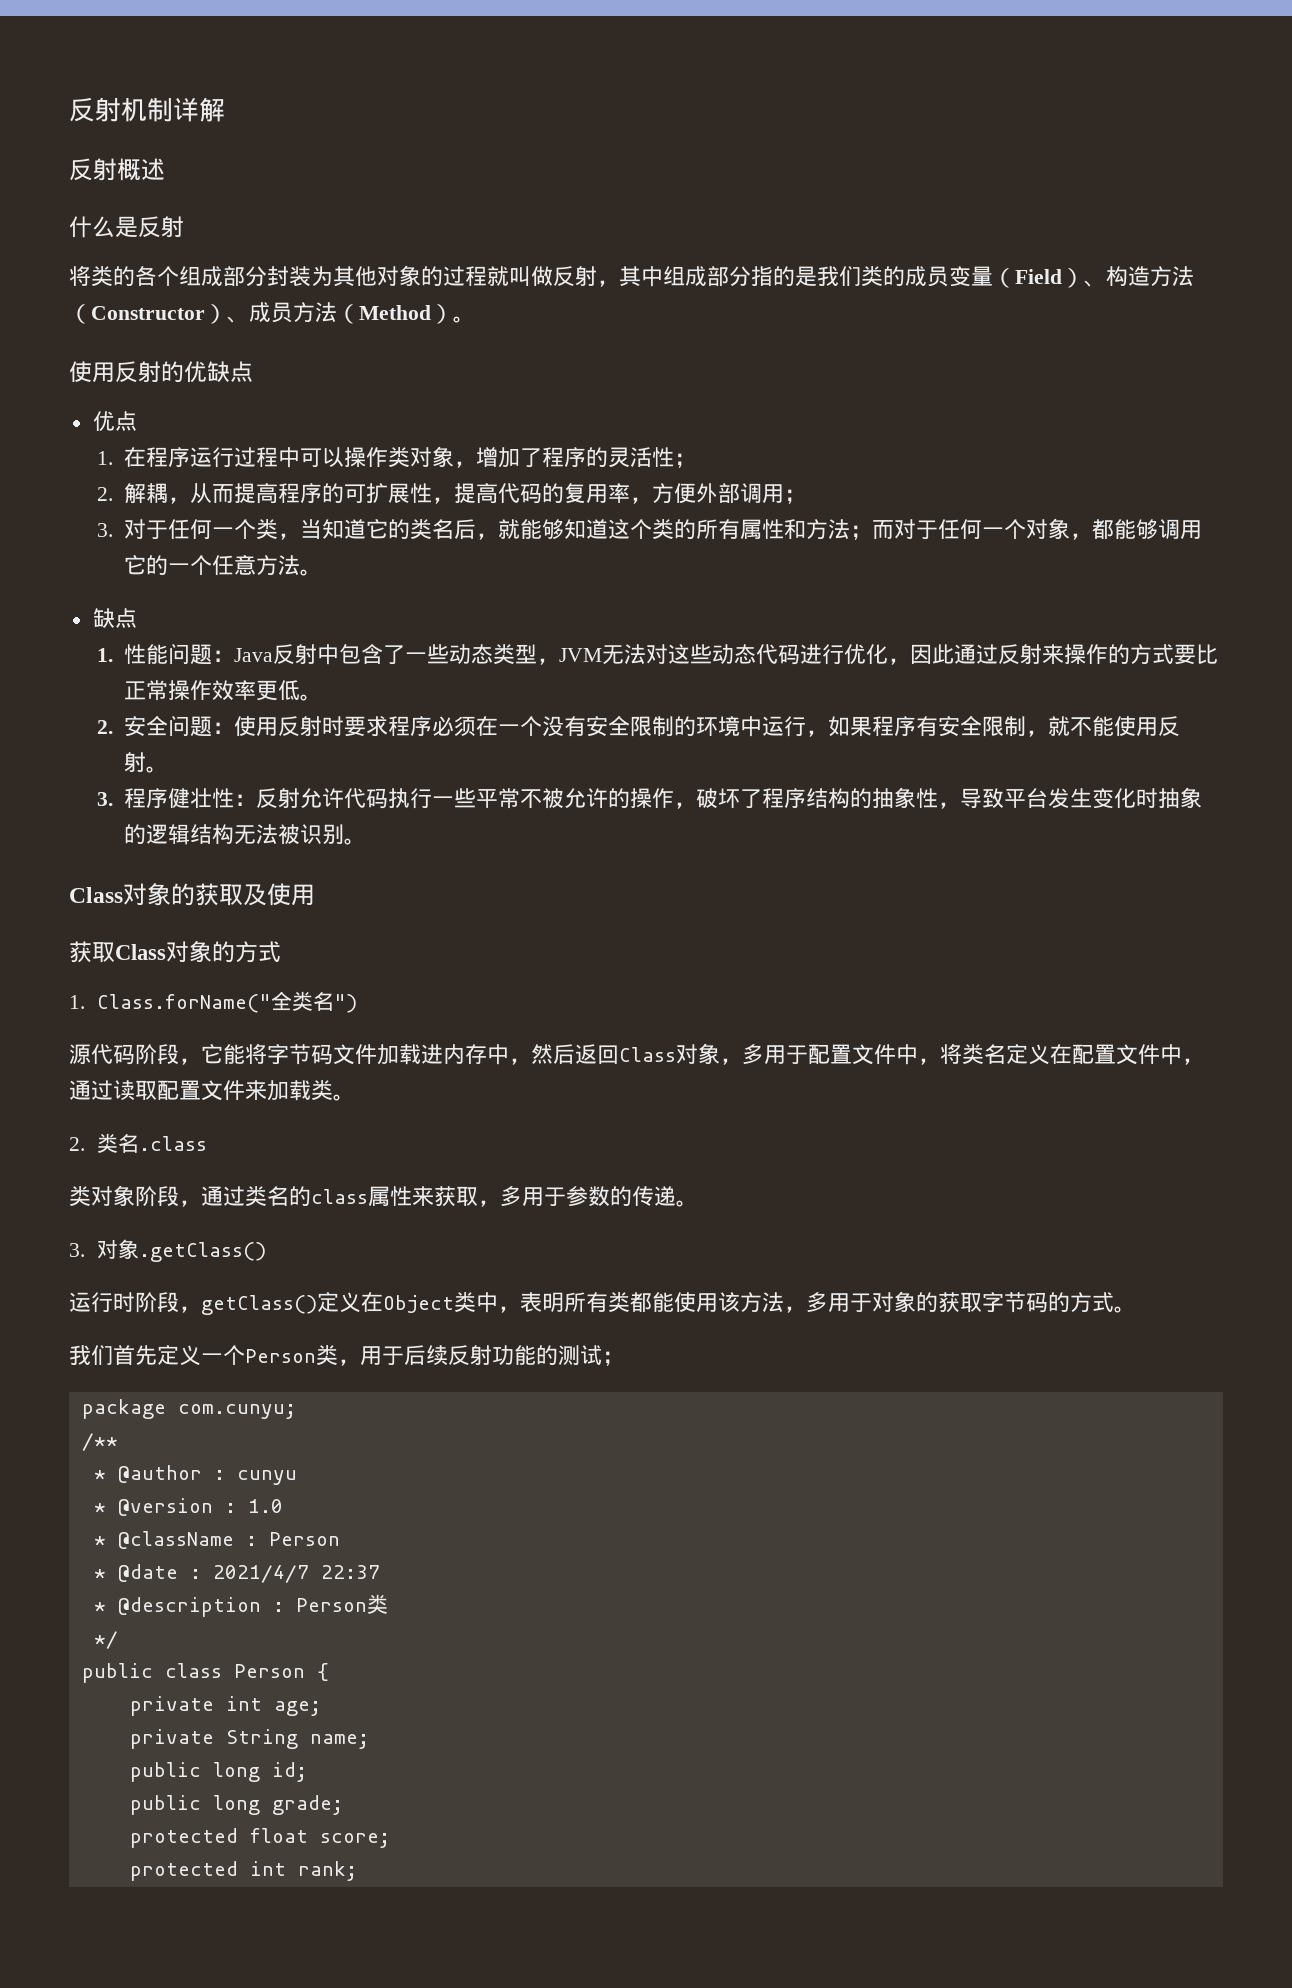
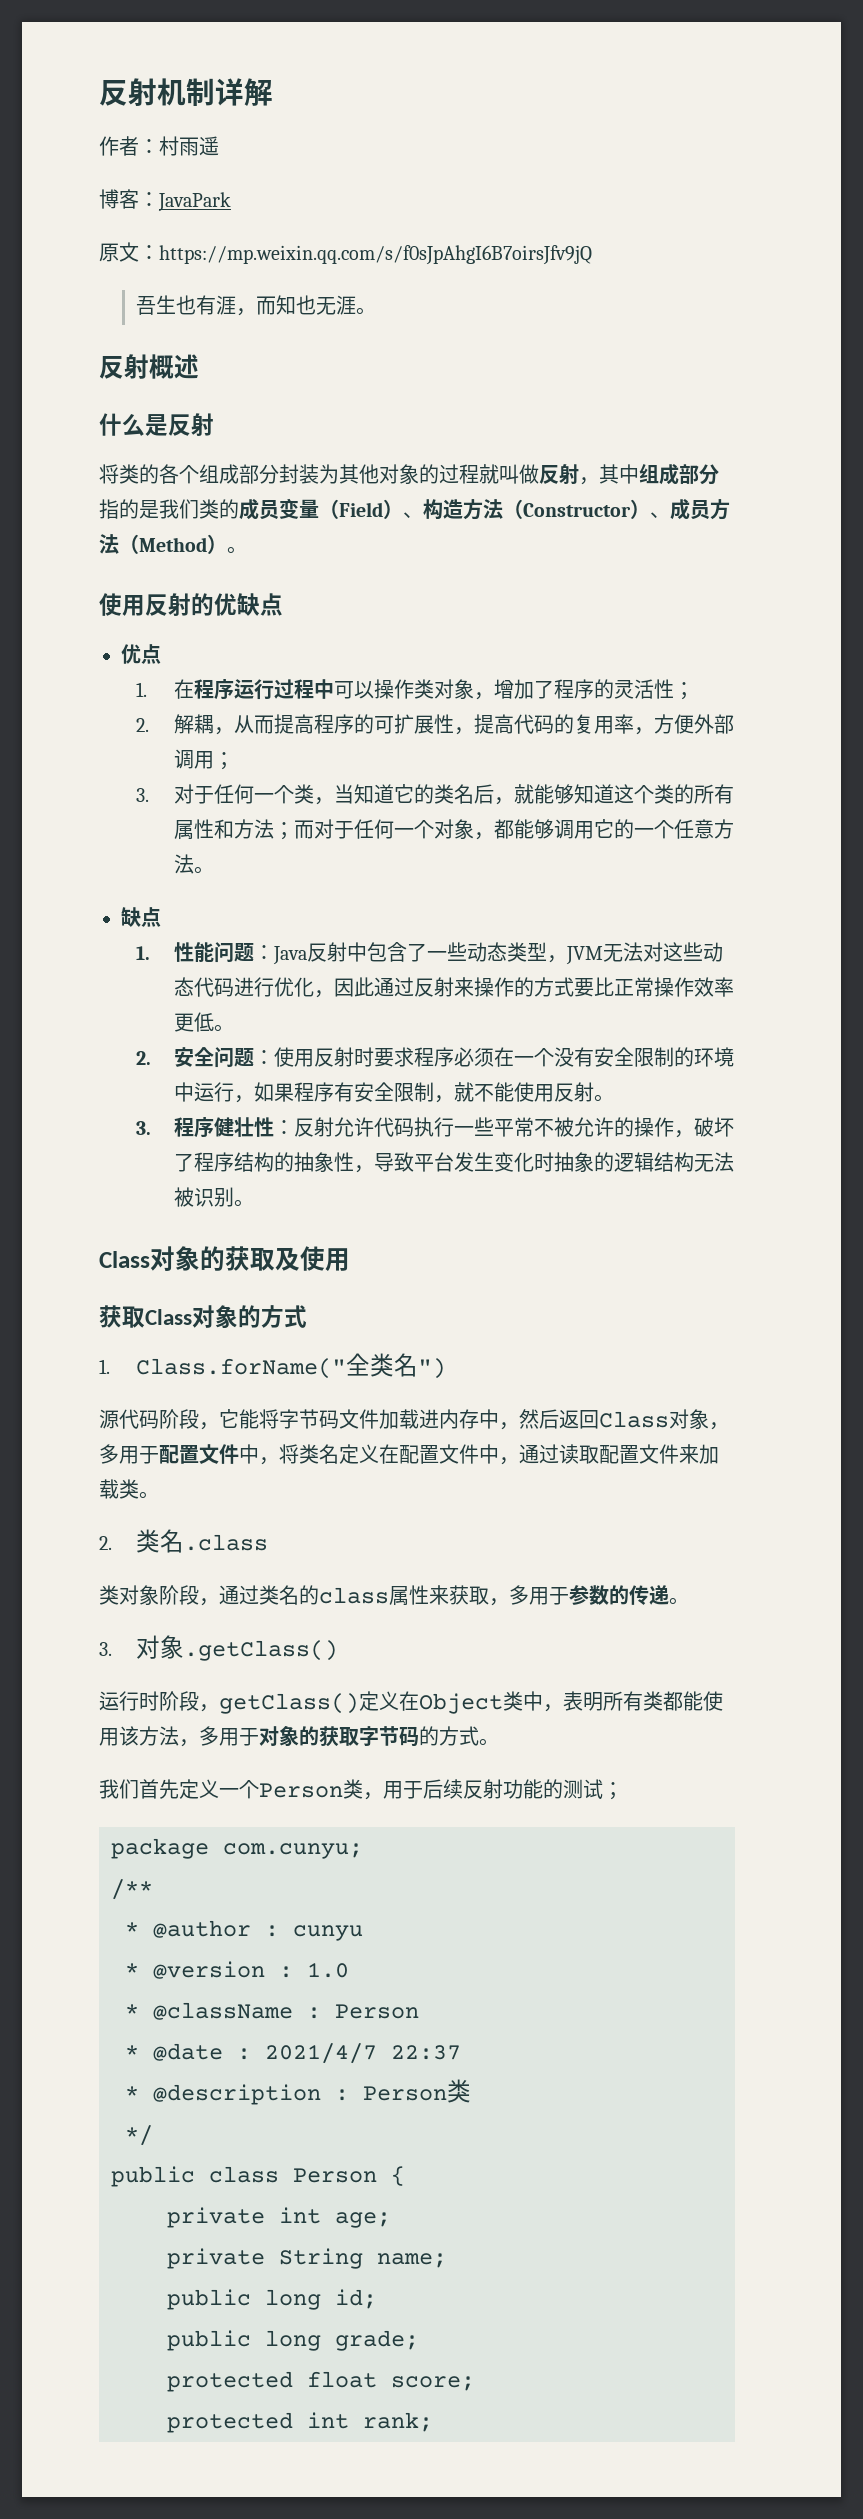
(225, 109) none -> [99,136,219,156] [99,189,231,212] [99,242,592,265] [136,295,377,316] // 作者：村雨遥 // 博客：JavaPark // 原文：https://mp.weixin.qq.com/s/f0sJpAhgI6B7oirsJfv9jQ // 吾生也有涯，而知也无涯。

